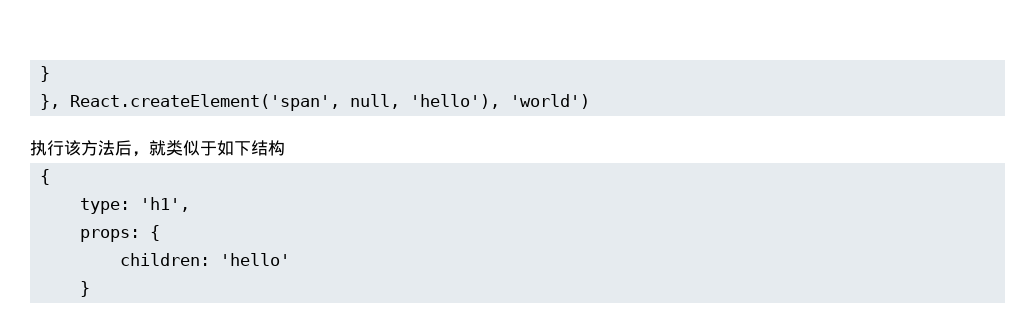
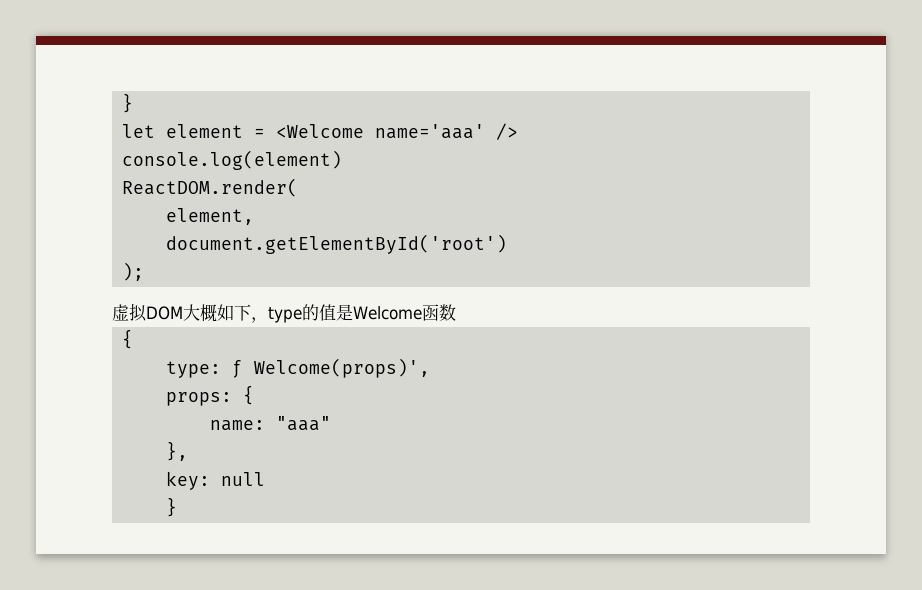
[40,94,591,111] [30,140,285,157] }, React.createElement('span', null, 'hello'), 'world') // 执行该方法后，就类似于如下结构 -> [122,123,519,140] [122,150,343,170] [122,178,299,197] [166,208,255,225] [166,234,508,254] [122,262,145,281] [112,303,456,323] let element = <Welcome name='aaa' /> // console.log(element) // ReactDOM.render( // element, // document.getElementById('root') // ); // 虚拟DOM大概如下，type的值是Welcome函数
[140,197,191,212] 'h1', -> [232,358,431,378] ƒ Welcome(props)',
[120,253,291,266] children: 'hello' -> [210,416,332,431] [166,441,189,461] [166,471,266,490] name: "aaa" // }, // key: null

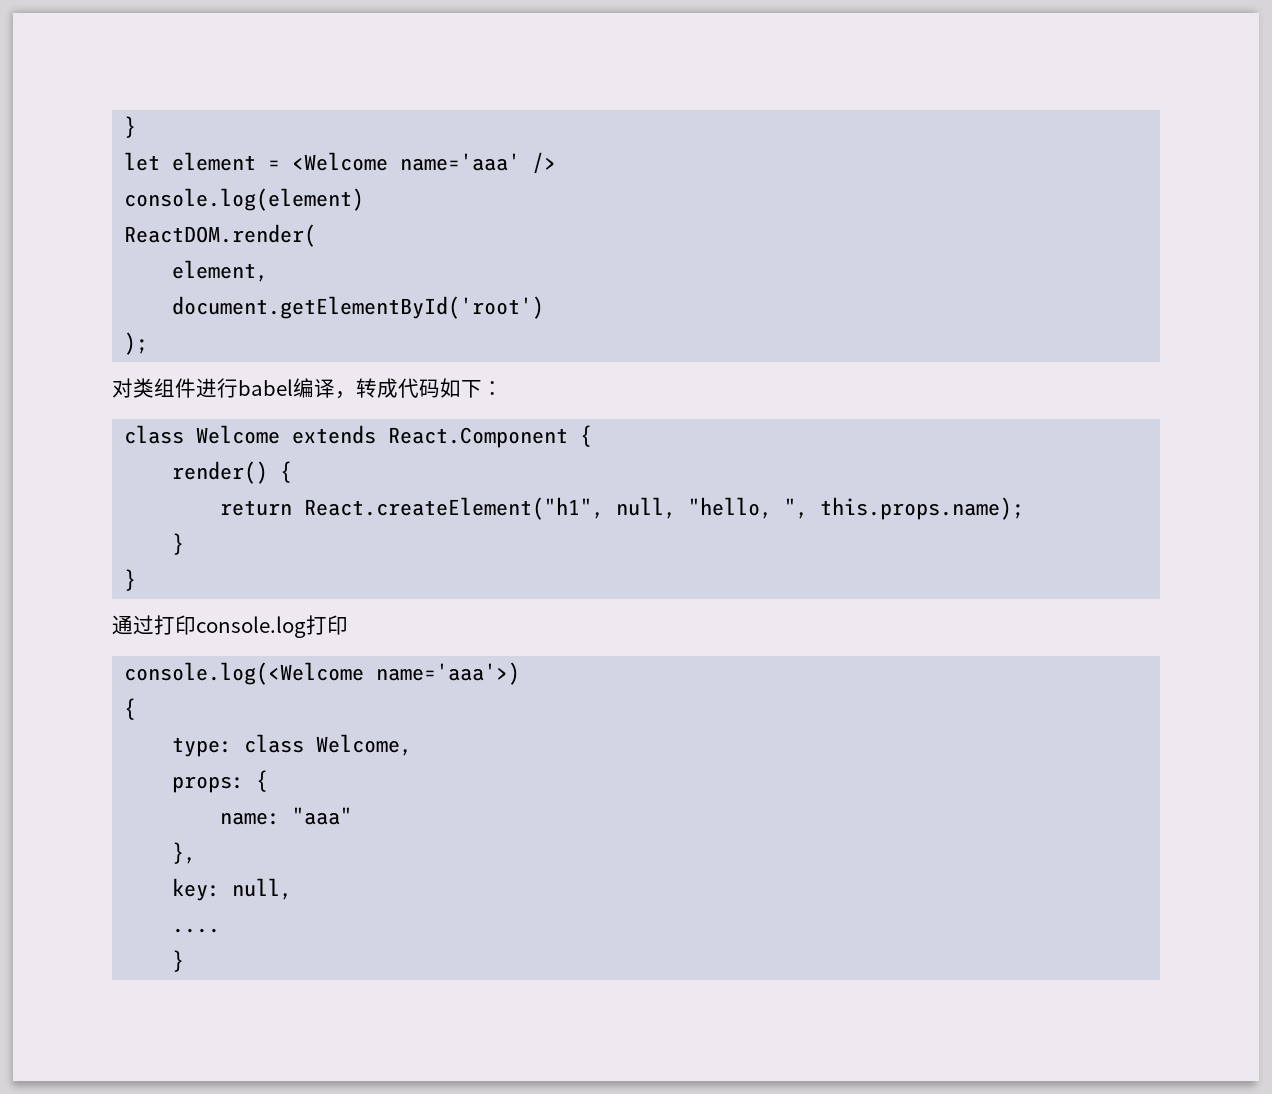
[112,303,456,323] 虚拟DOM大概如下，type的值是Welcome函数 -> [112,378,503,399] [124,425,593,448] [172,461,293,484] [220,497,1025,520] [172,533,185,555] [124,569,137,591] [112,615,348,638] [124,662,521,685] 对类组件进行babel编译，转成代码如下： // class Welcome extends React.Component { // render() { // return React.createElement("h1", null, "hello, ", this.props.name); // } // } // 通过打印console.log打印 // console.log(<Welcome name='aaa'>)
[232,358,431,378] ƒ Welcome(props)', -> [244,734,413,756] class Welcome,
[221,472,266,486] null -> [232,878,293,900] [172,928,221,933] null, // ....

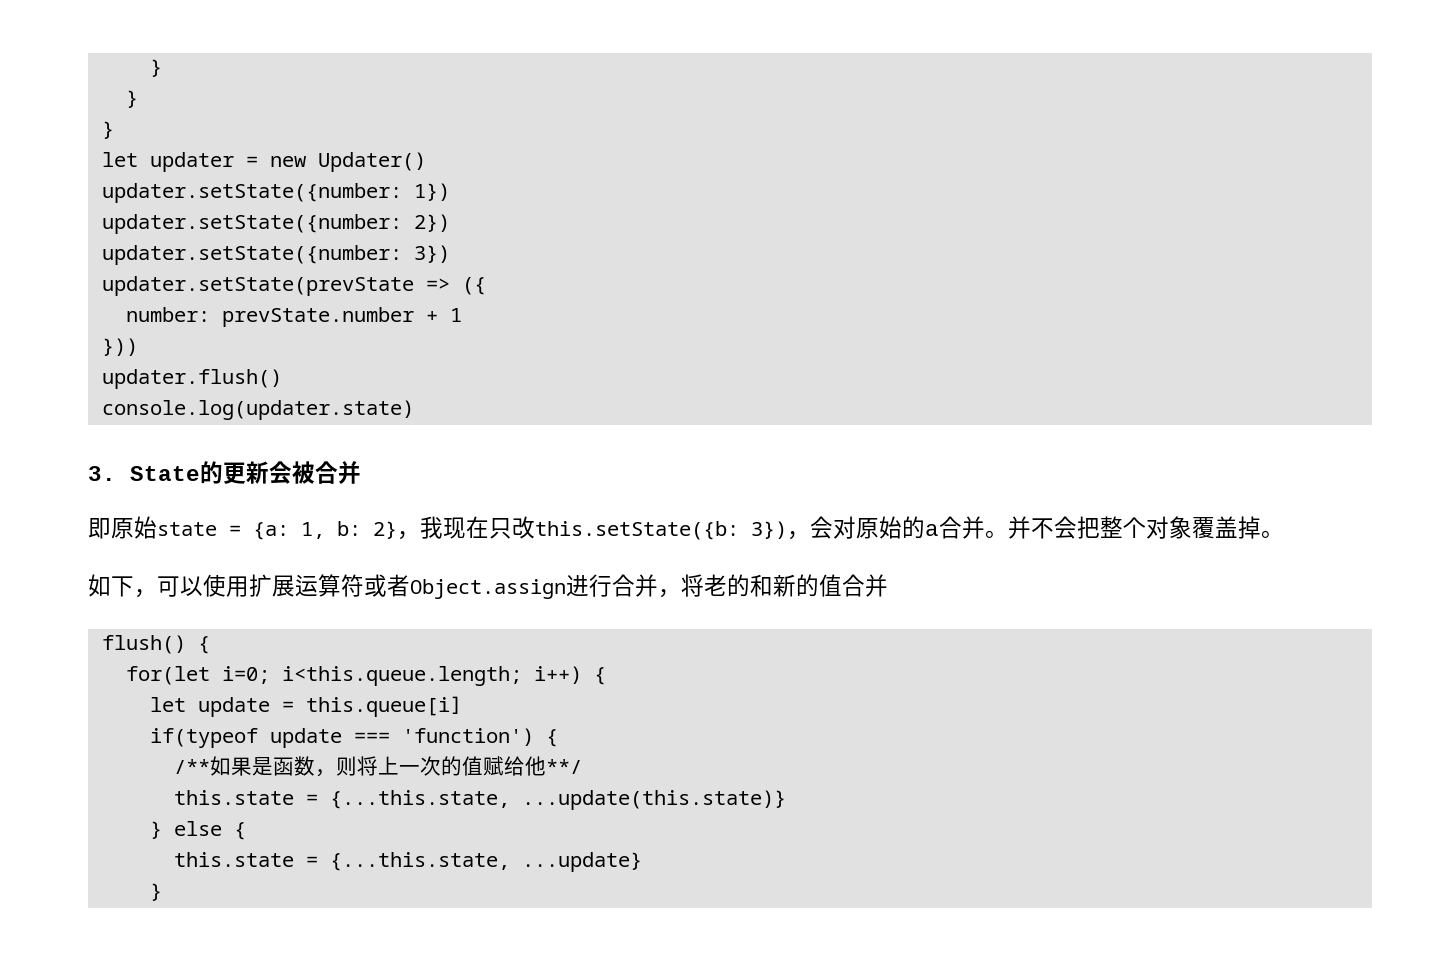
[124,116,137,138] [124,152,557,174] [124,188,365,211] [124,224,317,247] [172,260,269,282] [172,296,545,319] [124,332,149,355] [112,378,503,399] [124,425,593,448] [172,461,293,484] [220,497,1025,520] [172,533,185,555] [124,569,137,591] [112,615,348,638] [124,662,521,685] [124,698,137,720] [172,734,413,757] [172,770,269,793] [220,807,353,825] [172,842,197,864] [172,878,293,901] [172,928,221,933] } // let element = <Welcome name='aaa' /> // console.log(element) // ReactDOM.render( // element, // document.getElementById('root') // ); // 对类组件进行babel编译，转成代码如下： // class Welcome extends React.Component { // render() { // return React.createElement("h1", null, "hello, ", this.props.name); // } // } // 通过打印console.log打印 // console.log(<Welcome name='aaa'>) // { // type: class Welcome, // props: { // name: "aaa" // }, // key: null, // .... -> [149,59,162,77] [125,90,138,108] [101,121,114,139] [101,152,426,172] [101,183,450,203] [101,214,450,234] [101,245,450,265] [101,276,486,296] [125,307,462,327] [101,338,138,356] [101,369,282,389] [101,400,414,420] [88,461,361,485] [88,516,1284,540] [88,574,888,599] [101,635,210,654] [125,666,606,686] [149,696,462,717] [149,728,558,748] [173,756,582,777] [173,790,786,810] [149,821,246,840] [173,852,642,872] } // } // } // let updater = new Updater() // updater.setState({number: 1}) // updater.setState({number: 2}) // updater.setState({number: 3}) // updater.setState(prevState => ({ // number: prevState.number + 1 // })) // updater.flush() // console.log(updater.state) // 3. State的更新会被合并 // 即原始state = {a: 1, b: 2}，我现在只改this.setState({b: 3})，会对原始的a合并。并不会把整个对象覆盖掉。 // 如下，可以使用扩展运算符或者Object.assign进行合并，将老的和新的值合并 // flush() { // for(let i=0; i<this.queue.length; i++) { // let update = this.queue[i] // if(typeof update === 'function') { // /**如果是函数，则将上一次的值赋给他**/ // this.state = {...this.state, ...update(this.state)} // } else { // this.state = {...this.state, ...update}

